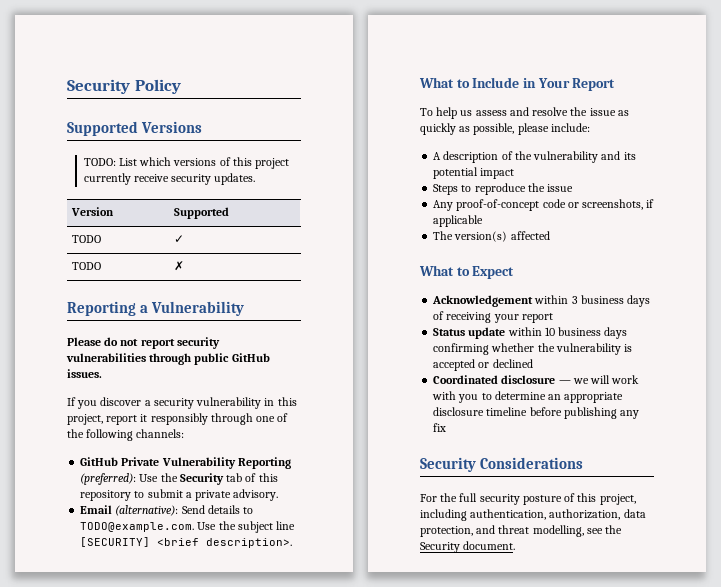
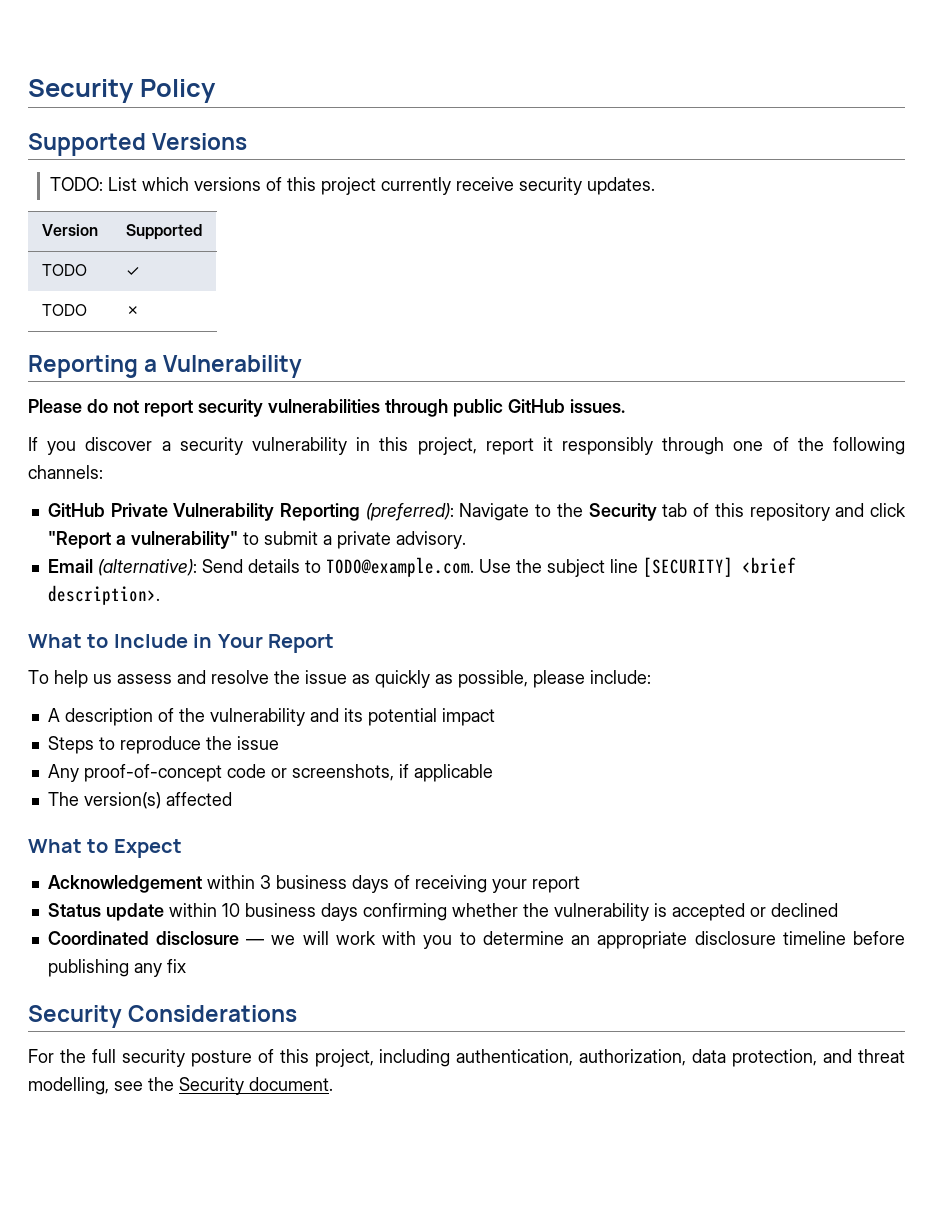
[139,474,159,482] Use -> [459,503,552,521] Navigate to
(132, 495) none -> [835,503,906,517] [47,531,238,549] and click "Report a vulnerability"

